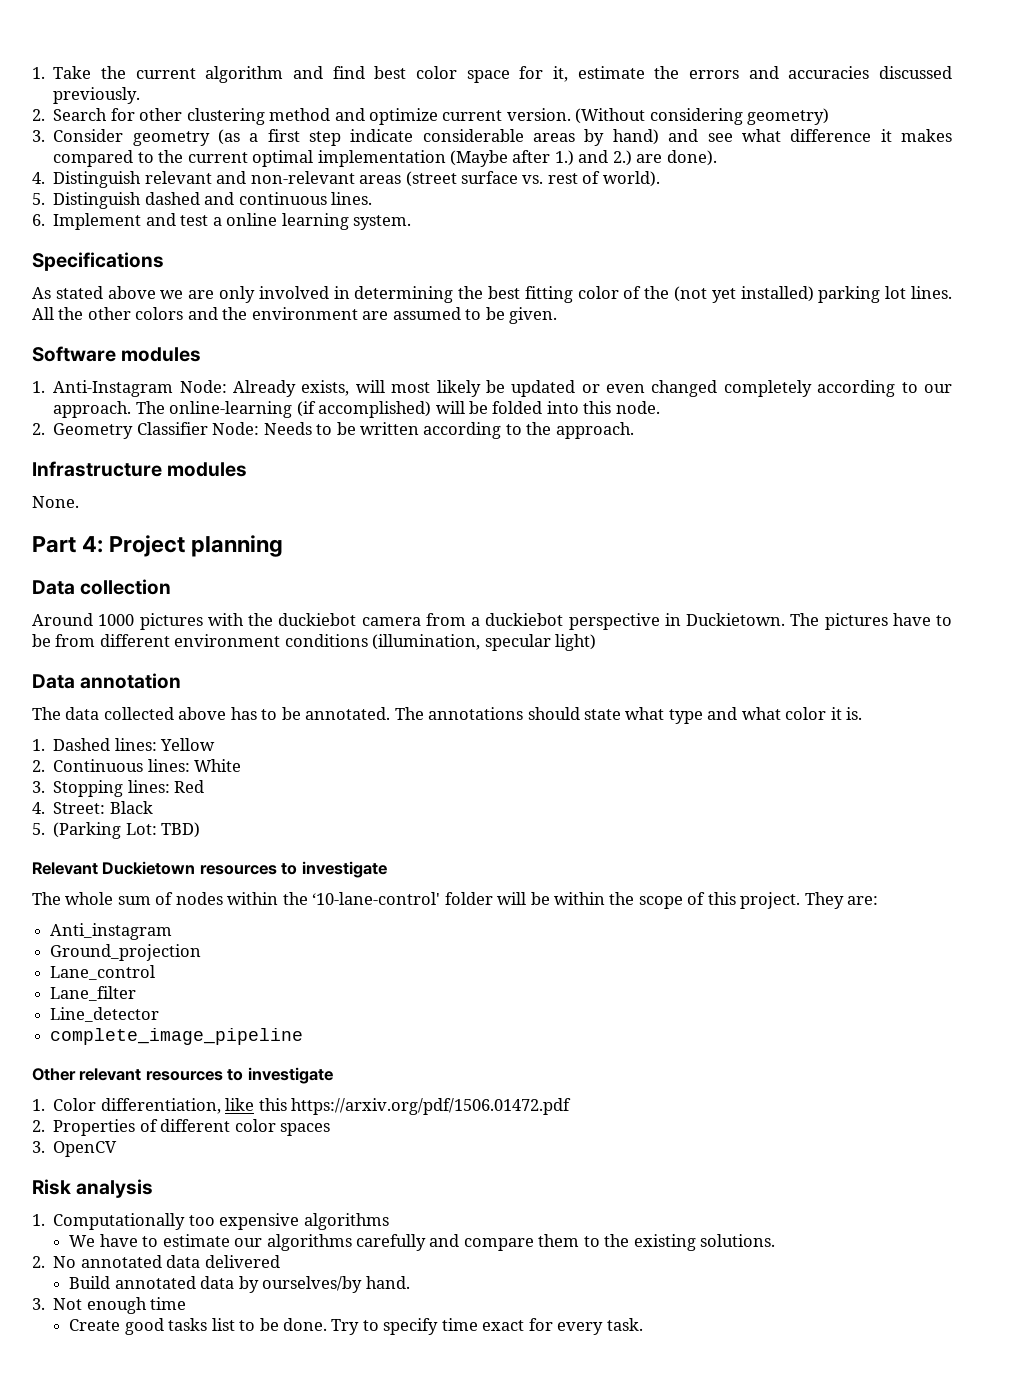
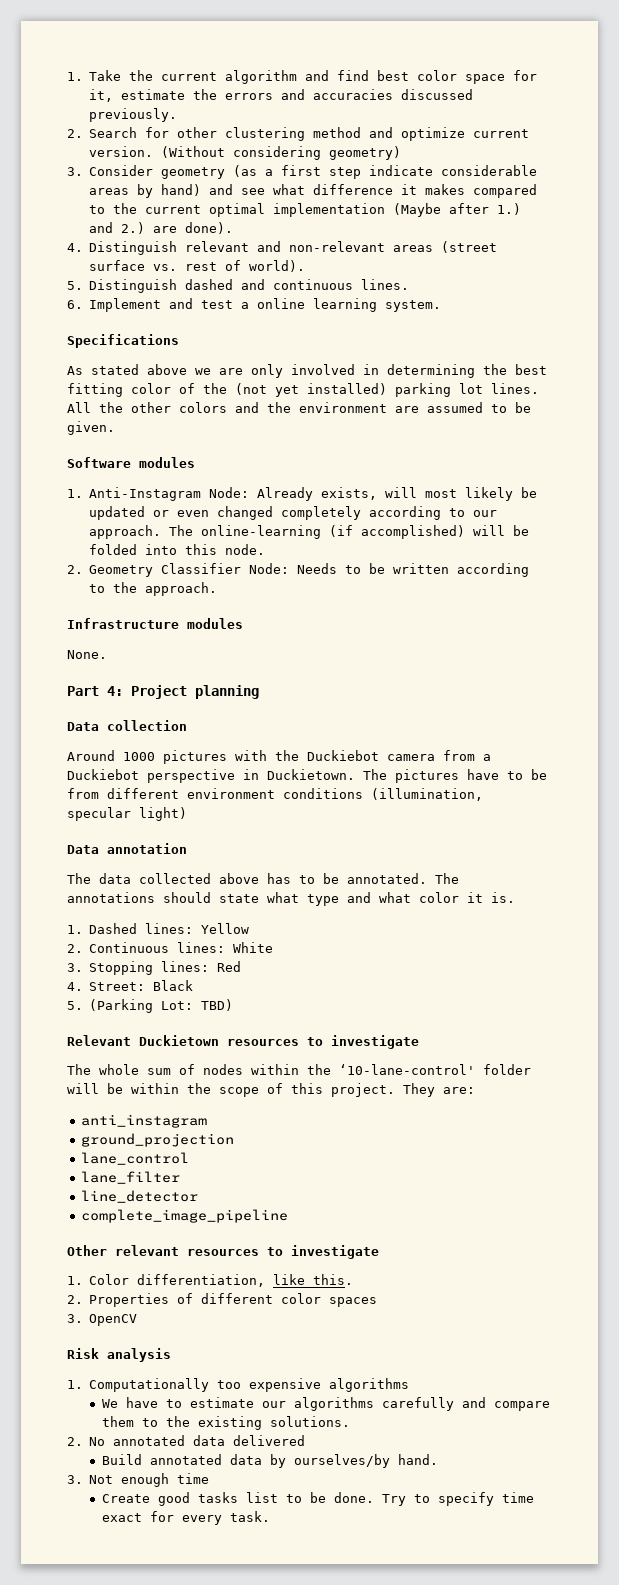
[278,613,357,626] duckiebot -> [307,750,379,761] Duckiebot
[485,613,564,626] duckiebot -> [67,769,139,780] Duckiebot
[50,923,173,940] [50,944,202,961] [50,965,156,980] [50,986,137,1001] [50,1007,160,1022] Anti_instagram // Ground_projection // Lane_control // Lane_filter // Line_detector -> [80,1114,207,1128] [80,1133,234,1147] [80,1152,189,1165] [80,1171,180,1184] [80,1190,198,1203] anti_instagram // ground_projection // lane_control // lane_filter // line_detector
[258,1098,572,1115] this https://arxiv.org/pdf/1506.01472.pdf -> [313,1274,354,1285] this.

